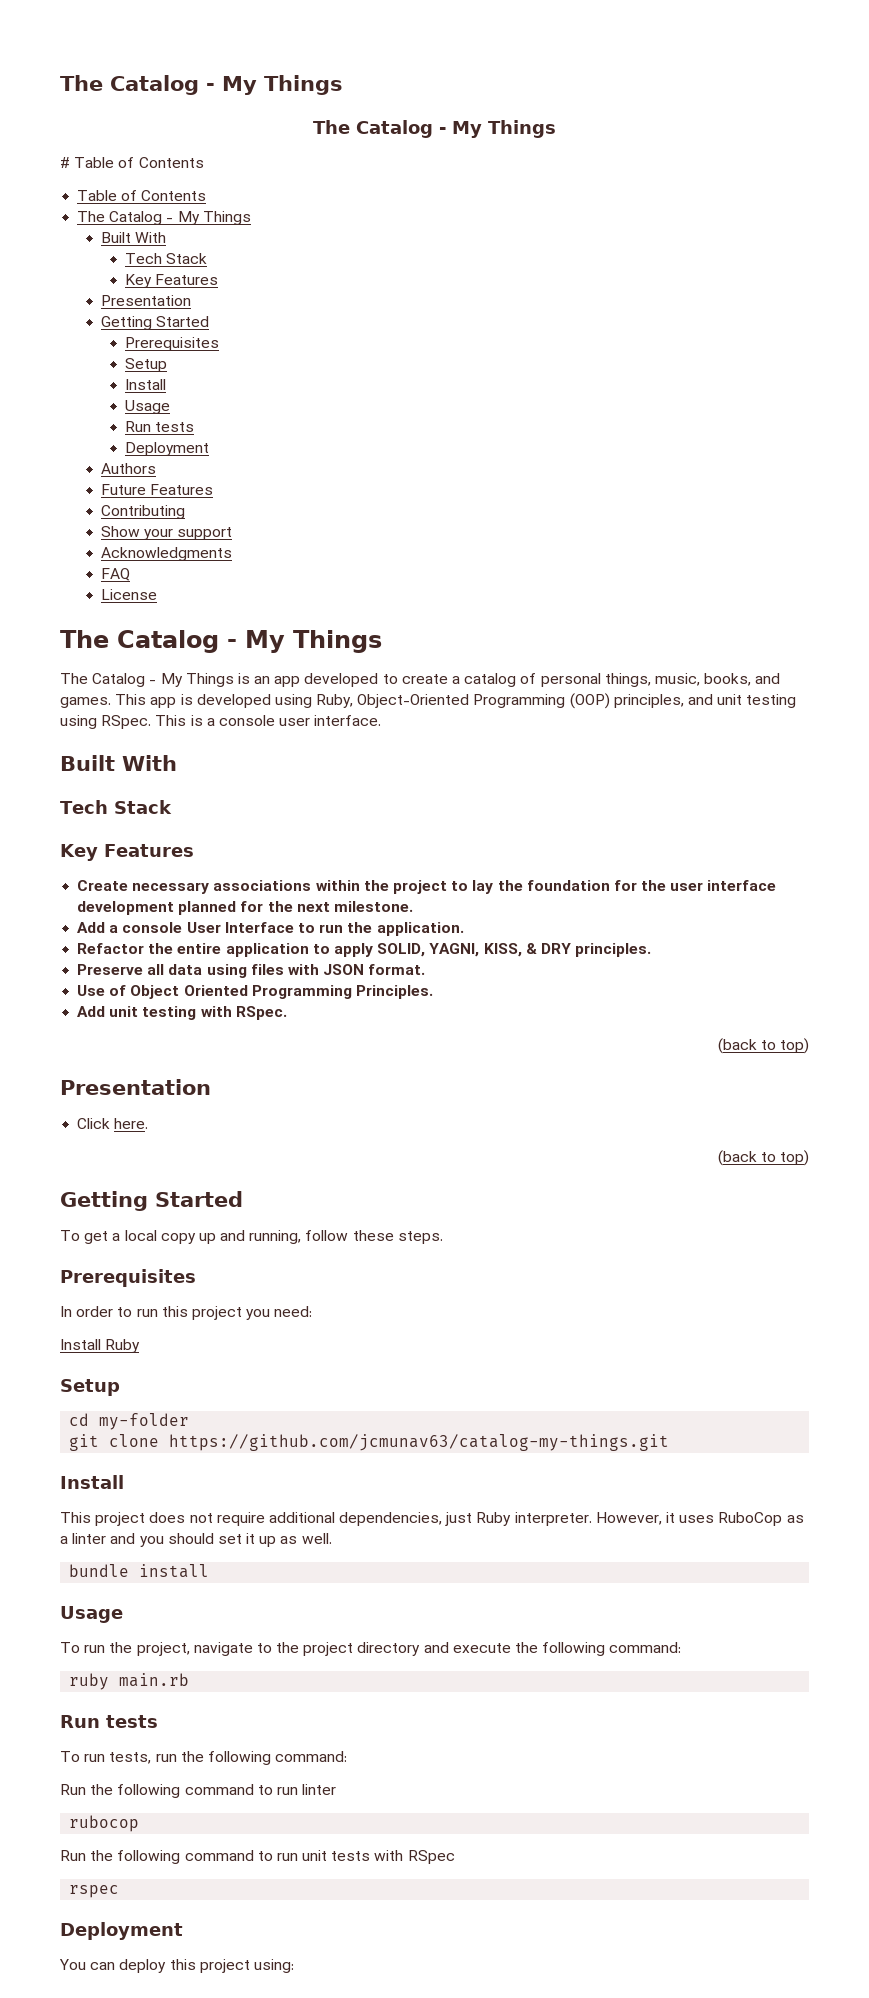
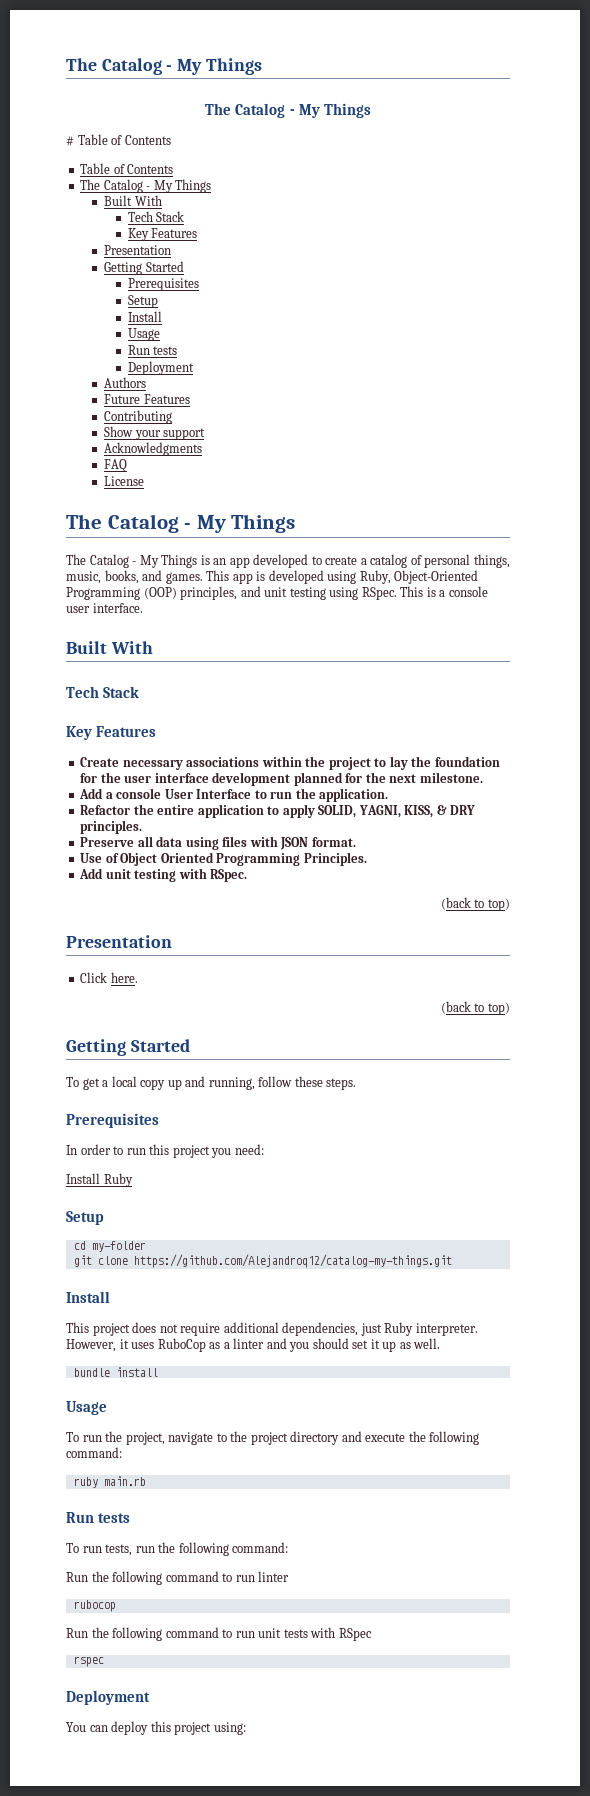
[169,1434,670,1451] https://github.com/jcmunav63/catalog-my-things.git -> [133,1254,452,1268] https://github.com/Alejandroq12/catalog-my-things.git

